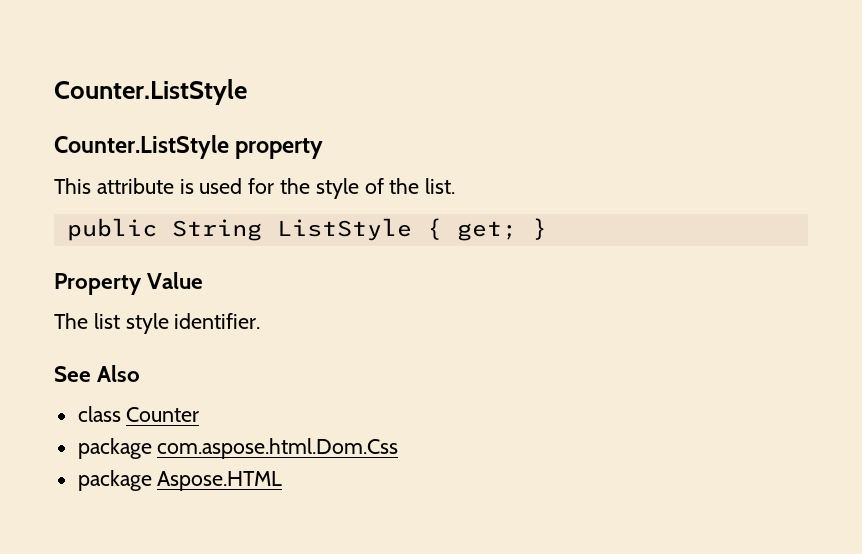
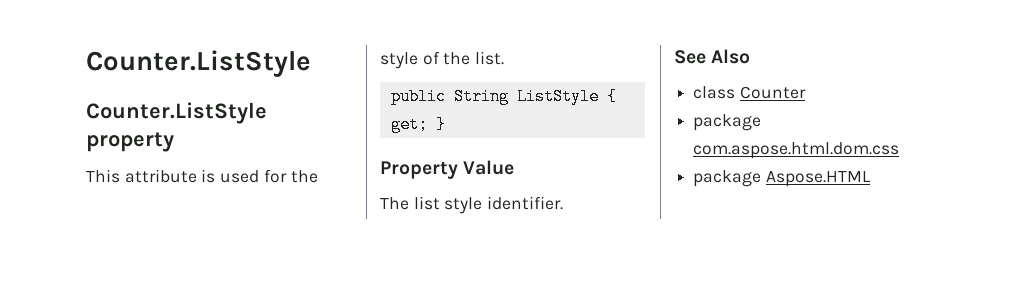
[157,438,399,459] com.aspose.html.Dom.Css -> [693,142,900,159] com.aspose.html.dom.css

